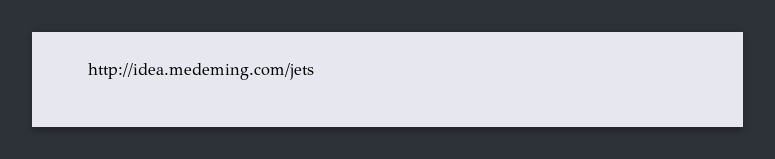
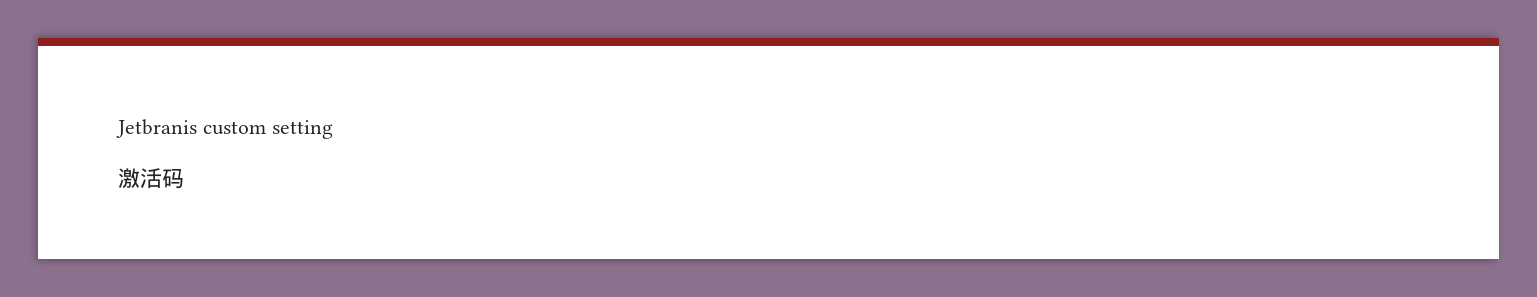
[88,63,314,80] http://idea.medeming.com/jets -> [116,119,333,139] [118,168,184,189] Jetbranis custom setting // 激活码

